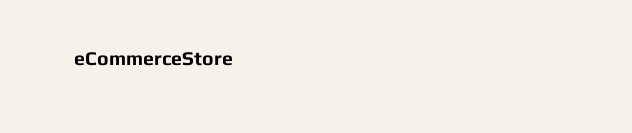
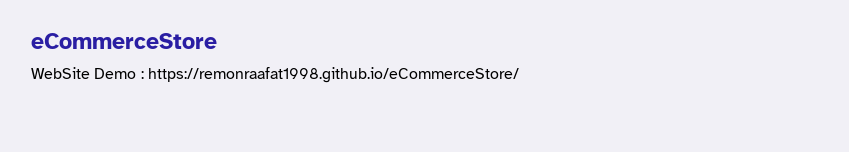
(233, 59) none -> [31,67,519,83] // WebSite Demo : https://remonraafat1998.github.io/eCommerceStore/

